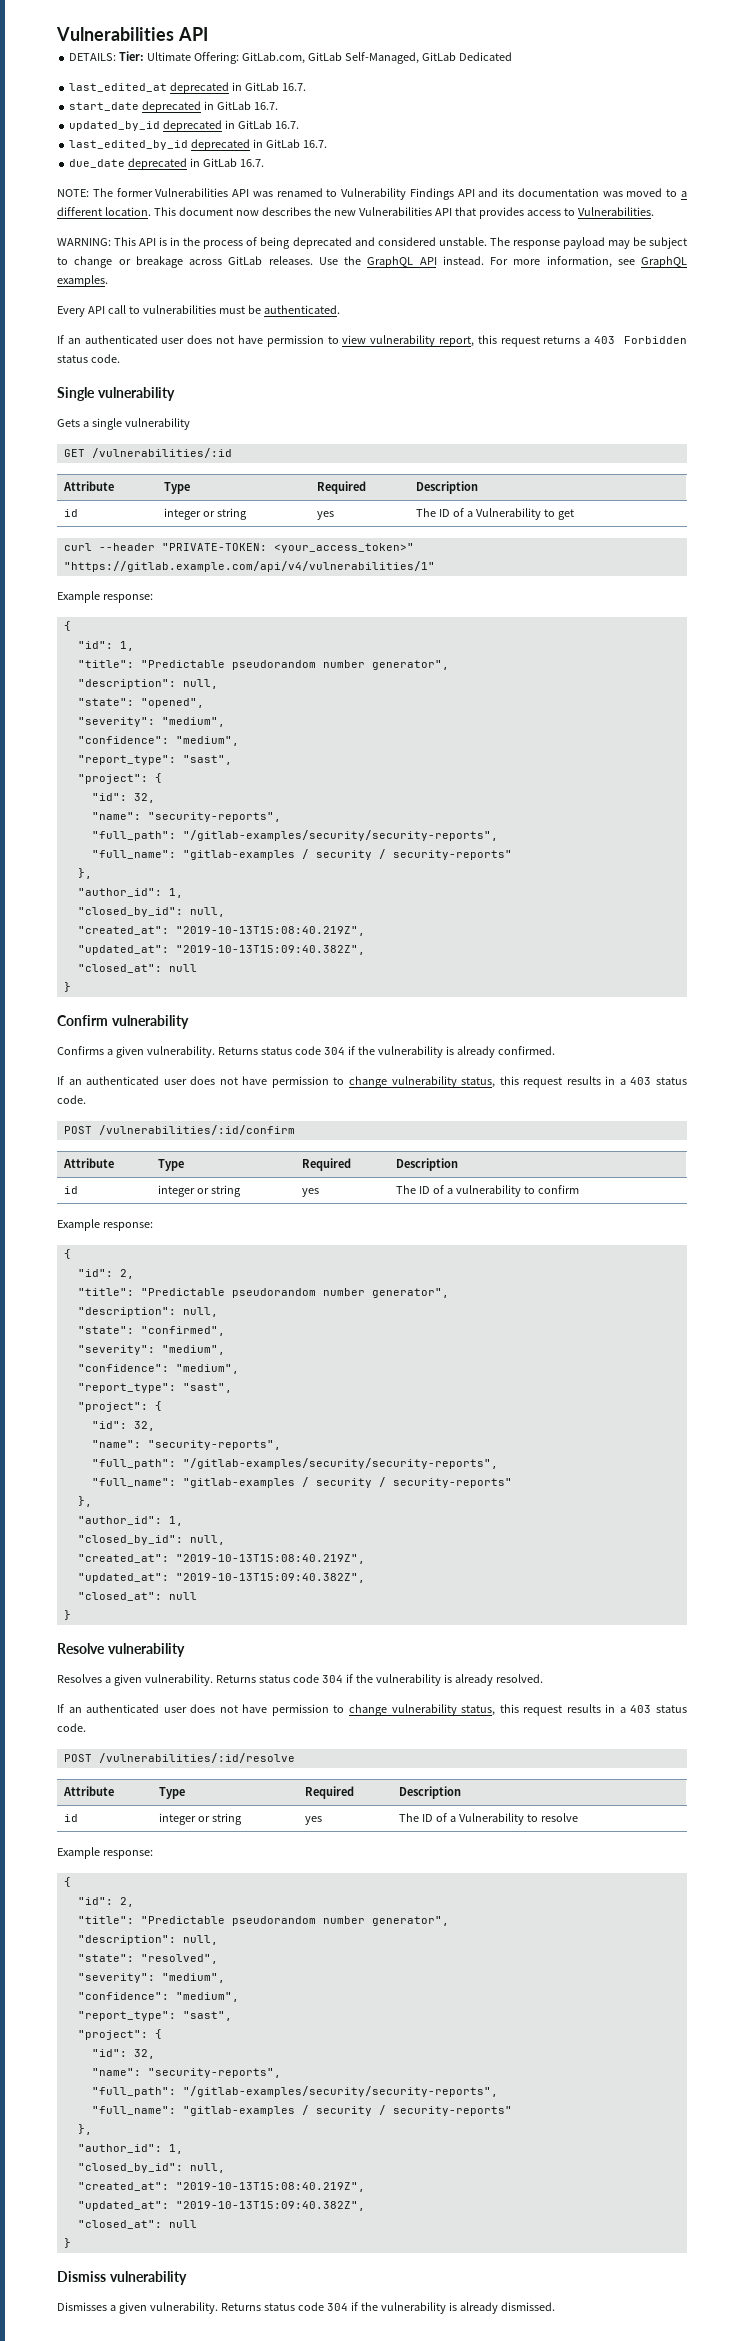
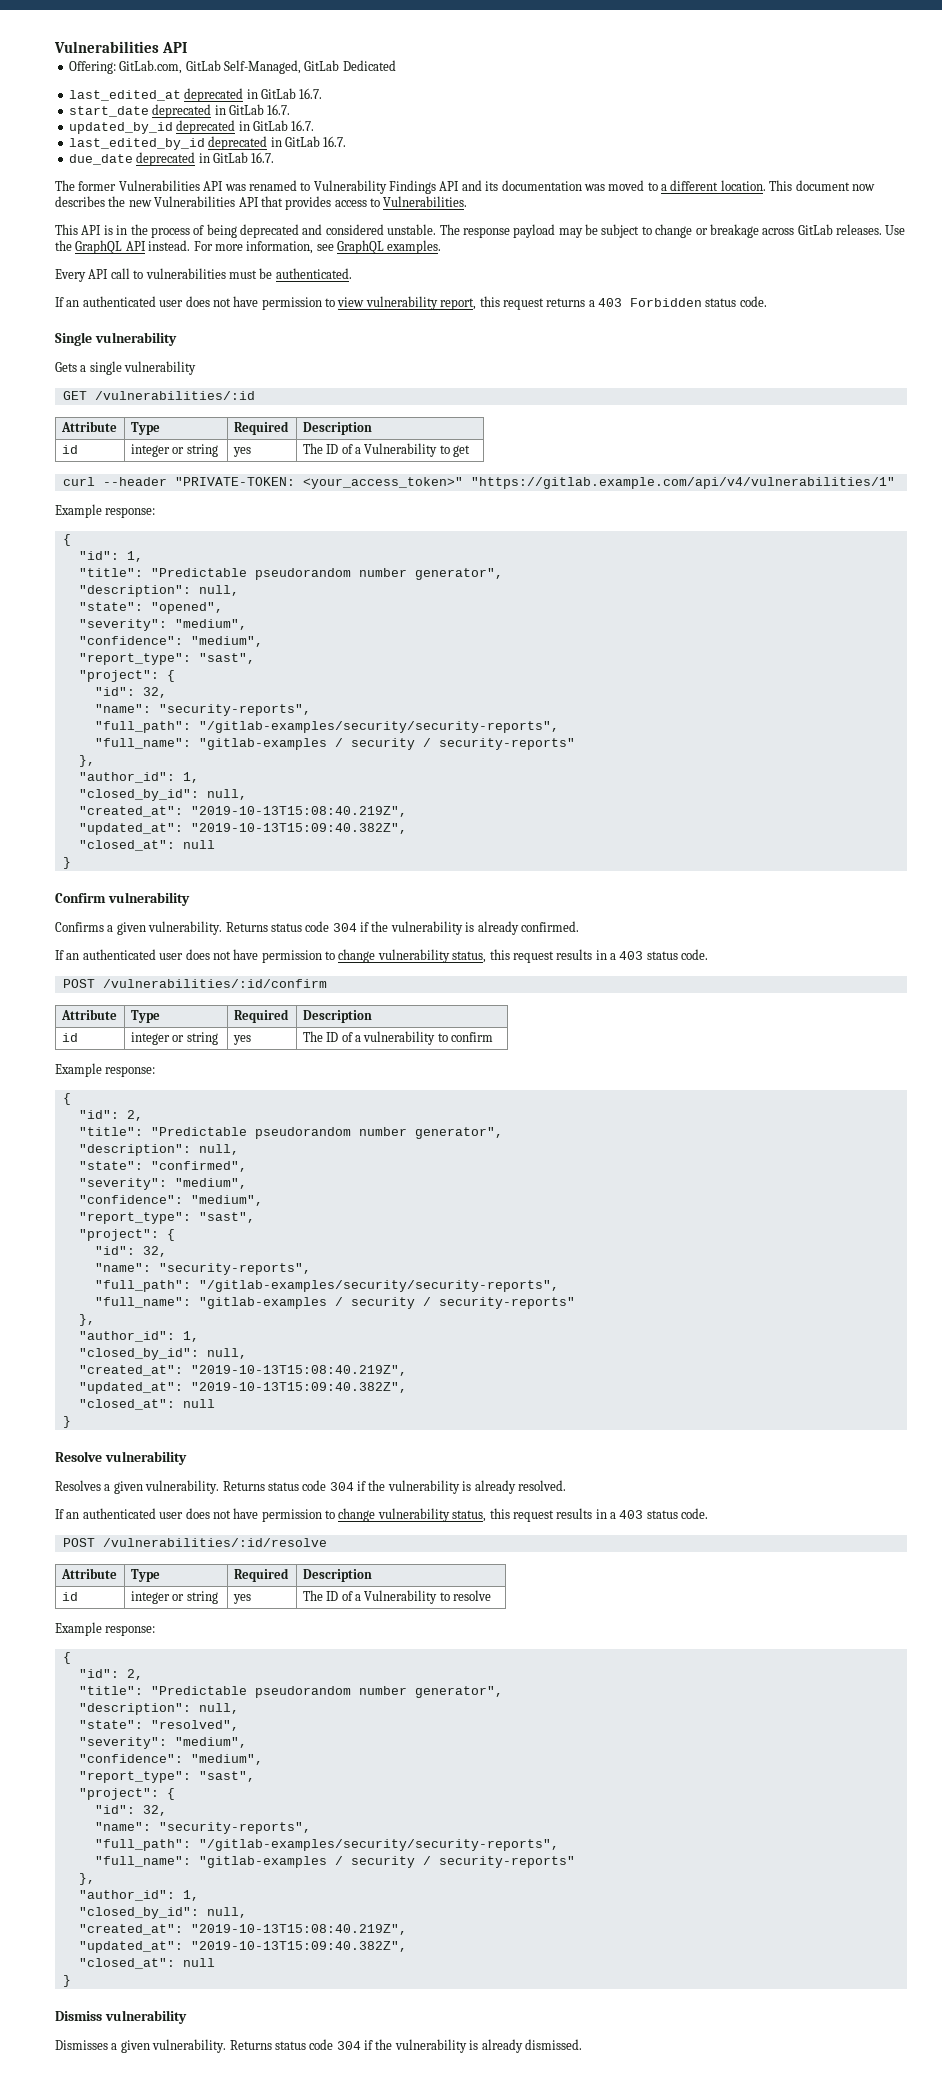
[69,51,192,61] DETAILS: Tier: Ultimate -> (188, 47) none
[57,189,89,197] NOTE: -> (275, 157) none
[57,238,111,246] WARNING: -> (468, 201) none

